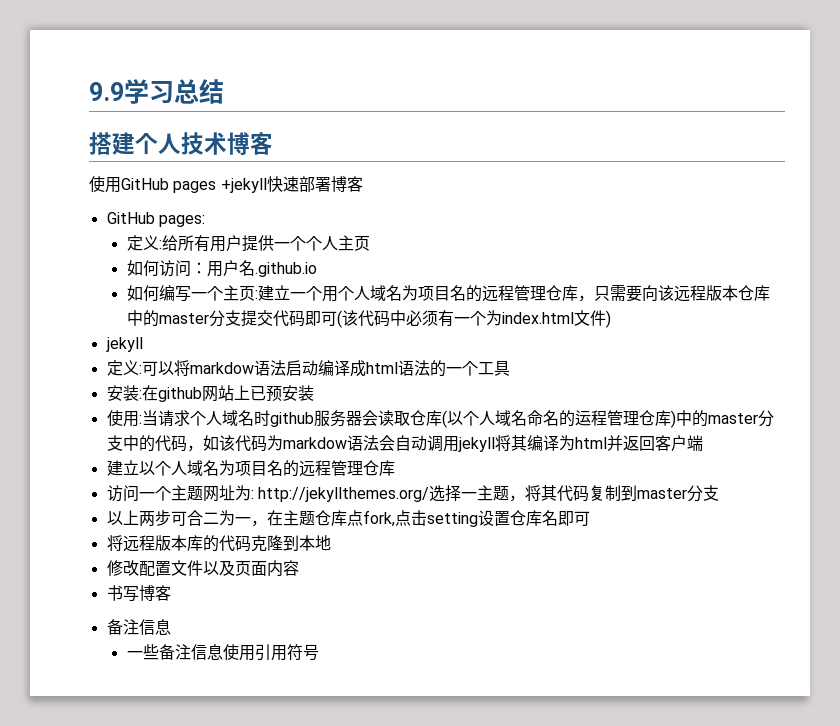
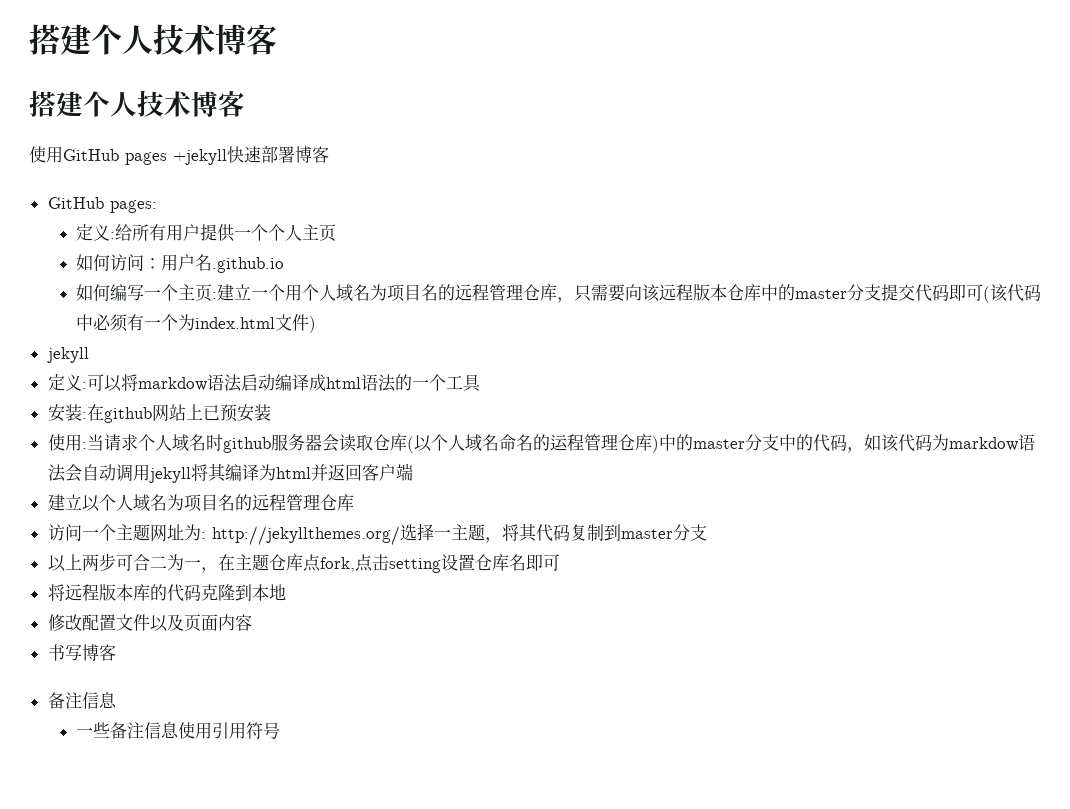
[89,79,224,104] 9.9学习总结 -> [29,24,277,55] 搭建个人技术博客

